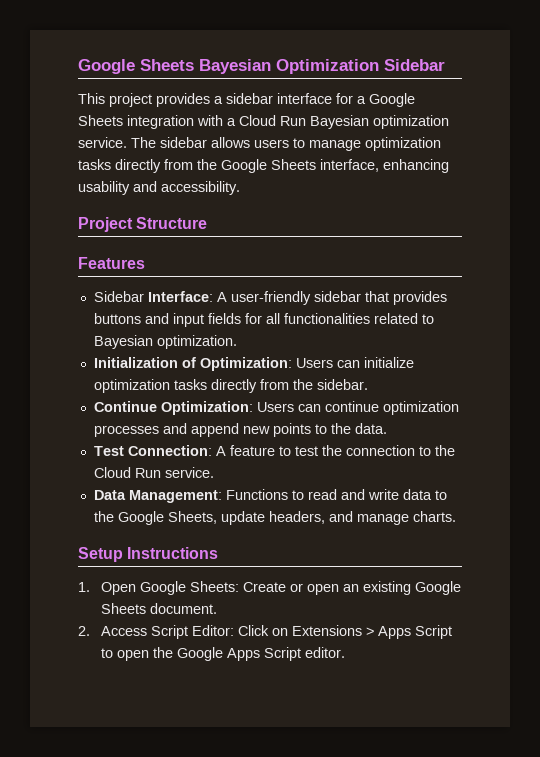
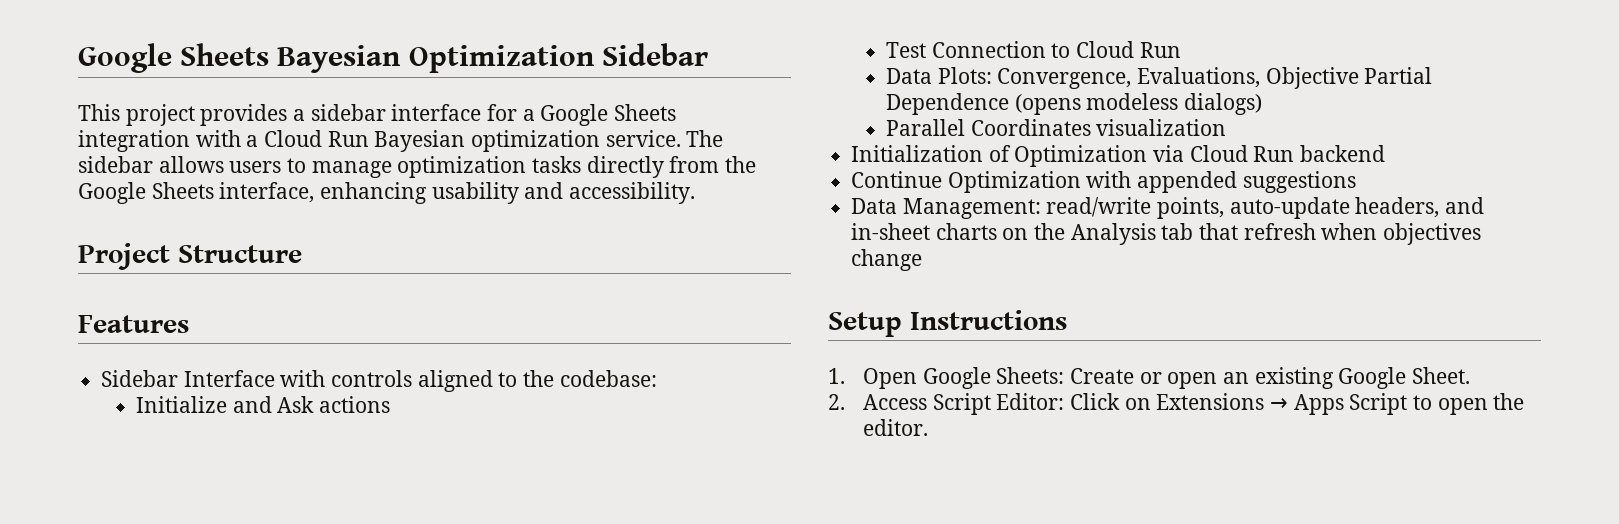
[147,291,447,305] [93,313,434,327] [93,335,237,349] [93,357,414,371] [93,379,368,393] [93,401,459,415] [93,423,387,437] [93,445,455,456] [93,467,214,478] [93,489,447,503] [93,511,456,525] Interface: A user-friendly sidebar that provides buttons and input fields for all functionalities related to Bayesian optimization. // Initialization of Optimization: Users can initialize optimization tasks directly from the sidebar. // Continue Optimization: Users can continue optimization processes and append new points to the data. // Test Connection: A feature to test the connection to the Cloud Run service. // Data Management: Functions to read and write data to the Google Sheets, update headers, and manage charts. -> [183,370,657,392] [135,396,391,413] [885,41,1181,58] [885,67,1433,89] [885,93,1263,115] [885,119,1227,136] [851,145,1386,167] [851,171,1356,193] [851,197,1485,219] [851,223,1482,245] [851,249,923,271] Interface with controls aligned to the codebase: // Initialize and Ask actions // Test Connection to Cloud Run // Data Plots: Convergence, Evaluations, Objective Partial Dependence (opens modeless dialogs) // Parallel Coordinates visualization // Initialization of Optimization via Cloud Run backend // Continue Optimization with appended suggestions // Data Management: read/write points, auto-update headers, and in-sheet charts on the Analysis tab that refresh when objectives change
[100,603,217,614] Sheets document. -> [1411,367,1470,384] Sheet.
[365,627,374,636] > -> [1269,398,1288,410] →
[176,647,301,661] Google Apps Script -> (1525, 401) none

